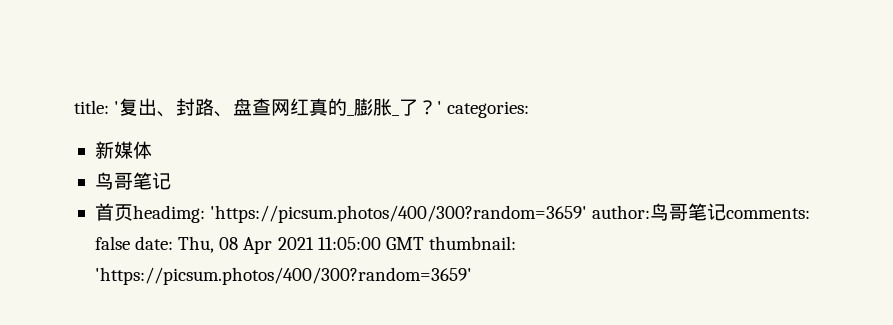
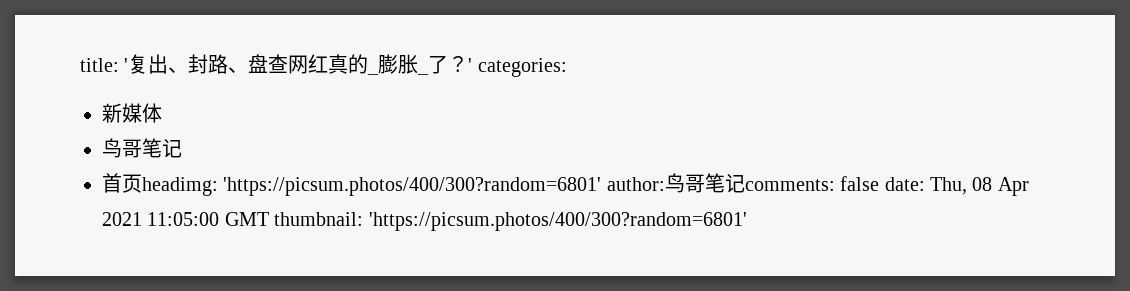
[210,205,588,223] 'https://picsum.photos/400/300?random=3659' -> [223,177,602,196] 'https://picsum.photos/400/300?random=6801'
[94,267,472,285] 'https://picsum.photos/400/300?random=3659' -> [368,212,747,231] 'https://picsum.photos/400/300?random=6801'

